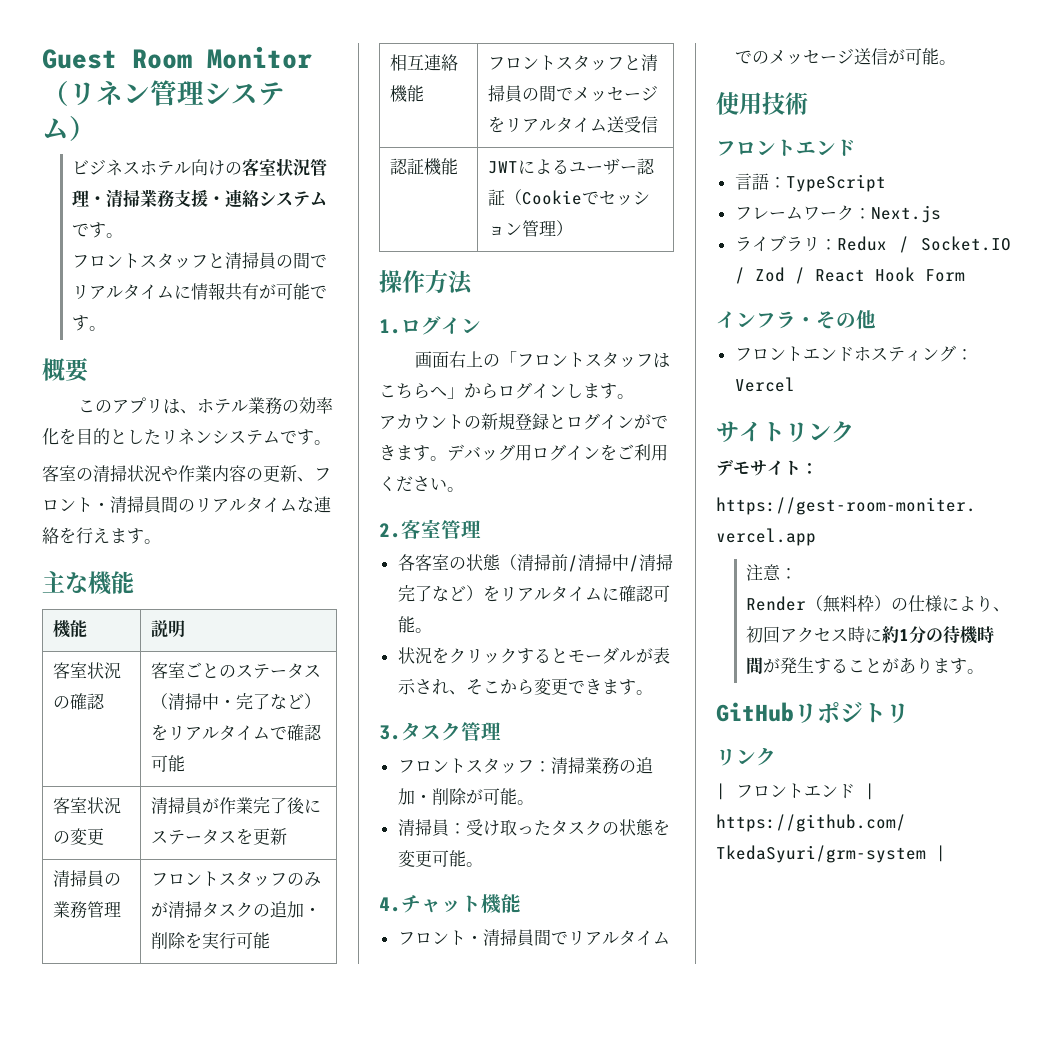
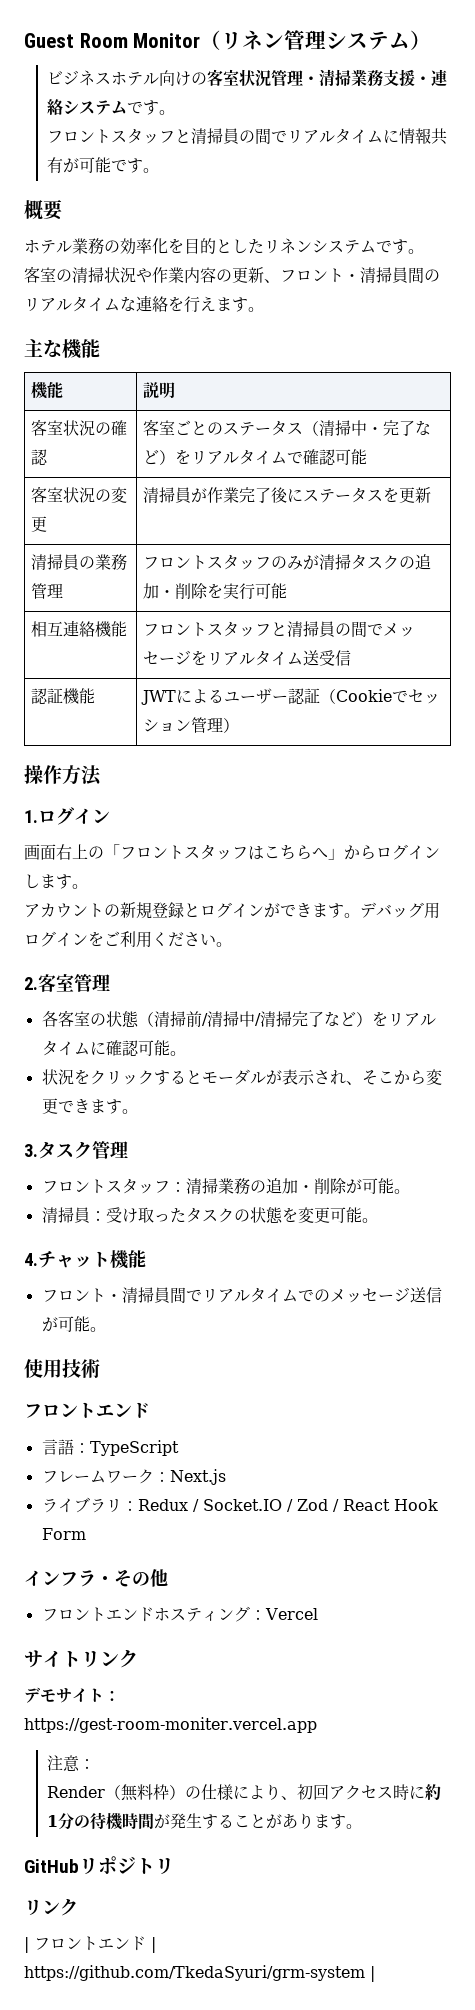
[77,397,197,414] このアプリは、 -> (63, 210) none

